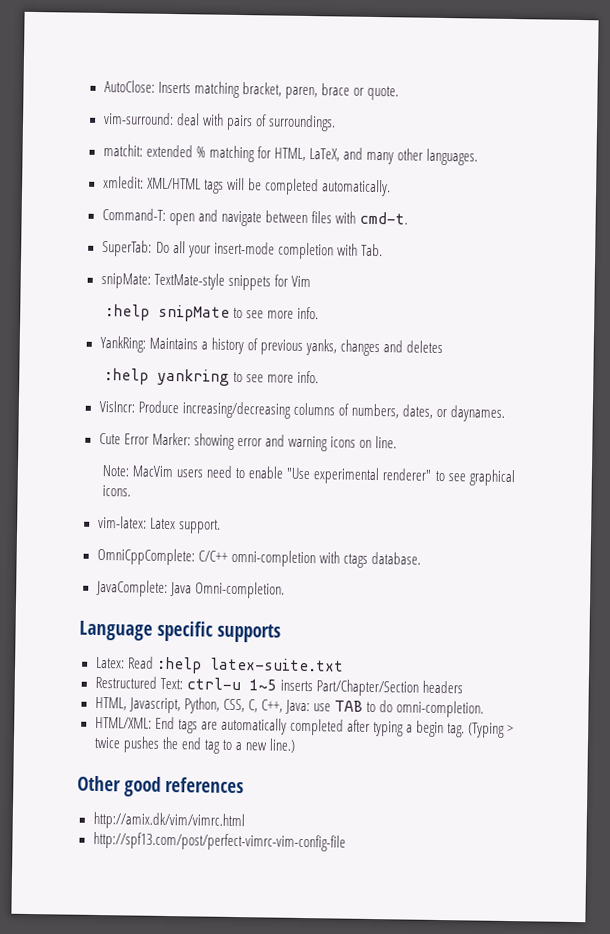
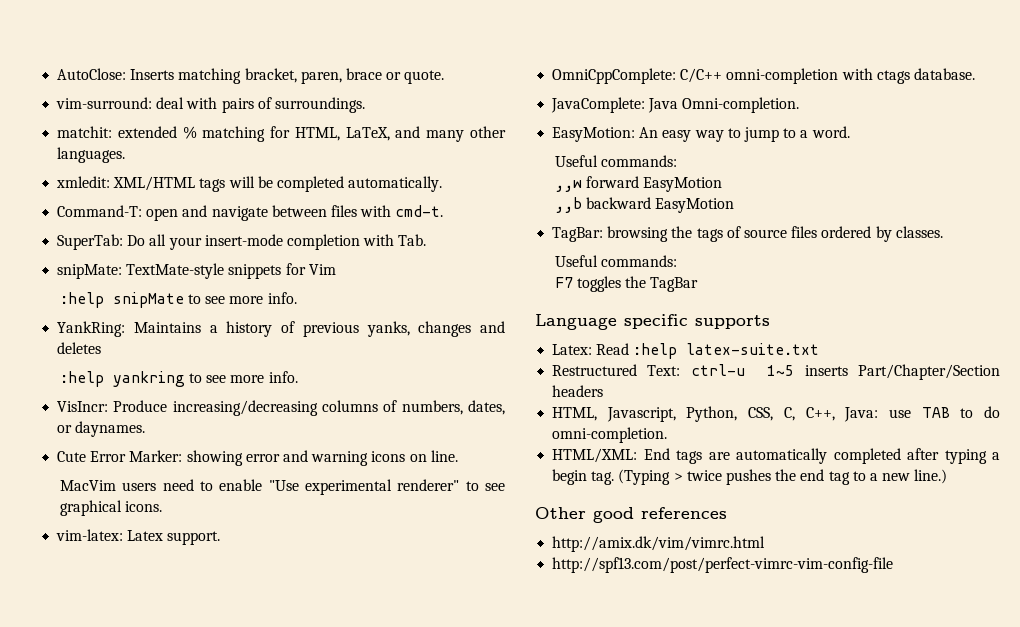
[102,465,131,477] Note: -> (458, 456) none
(285, 590) none -> [552,126,850,142] [554,155,677,167] [554,176,723,192] [554,197,735,213] [552,226,943,242] [554,255,677,267] [554,276,699,292] // EasyMotion: An easy way to jump to a word. // Useful commands: // ,,w forward EasyMotion // ,,b backward EasyMotion // TagBar: browsing the tags of source files ordered by classes. // Useful commands: // F7 toggles the TagBar

